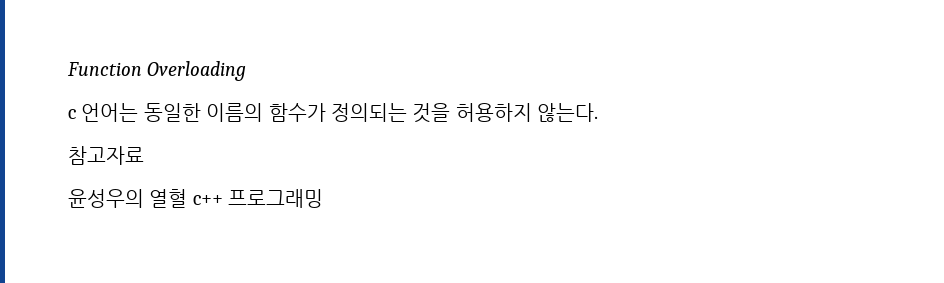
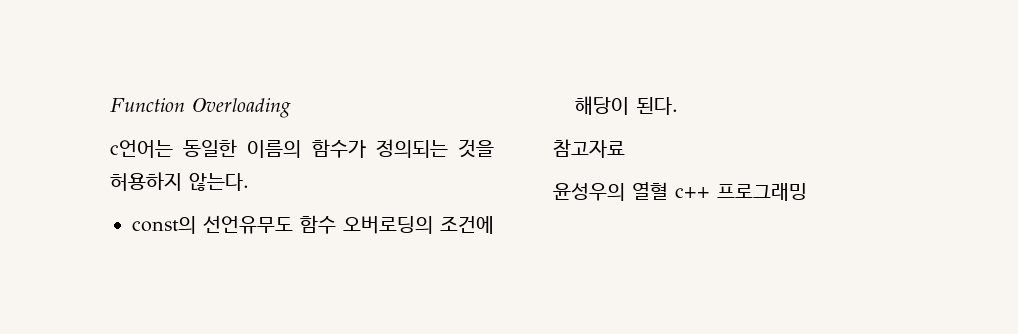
[68,103,139,122] c 언어는 -> [110,140,173,158] c언어는
(599, 112) none -> [132,215,494,234] [575,96,678,115] // const의 선언유무도 함수 오버로딩의 조건에 해당이 된다.

